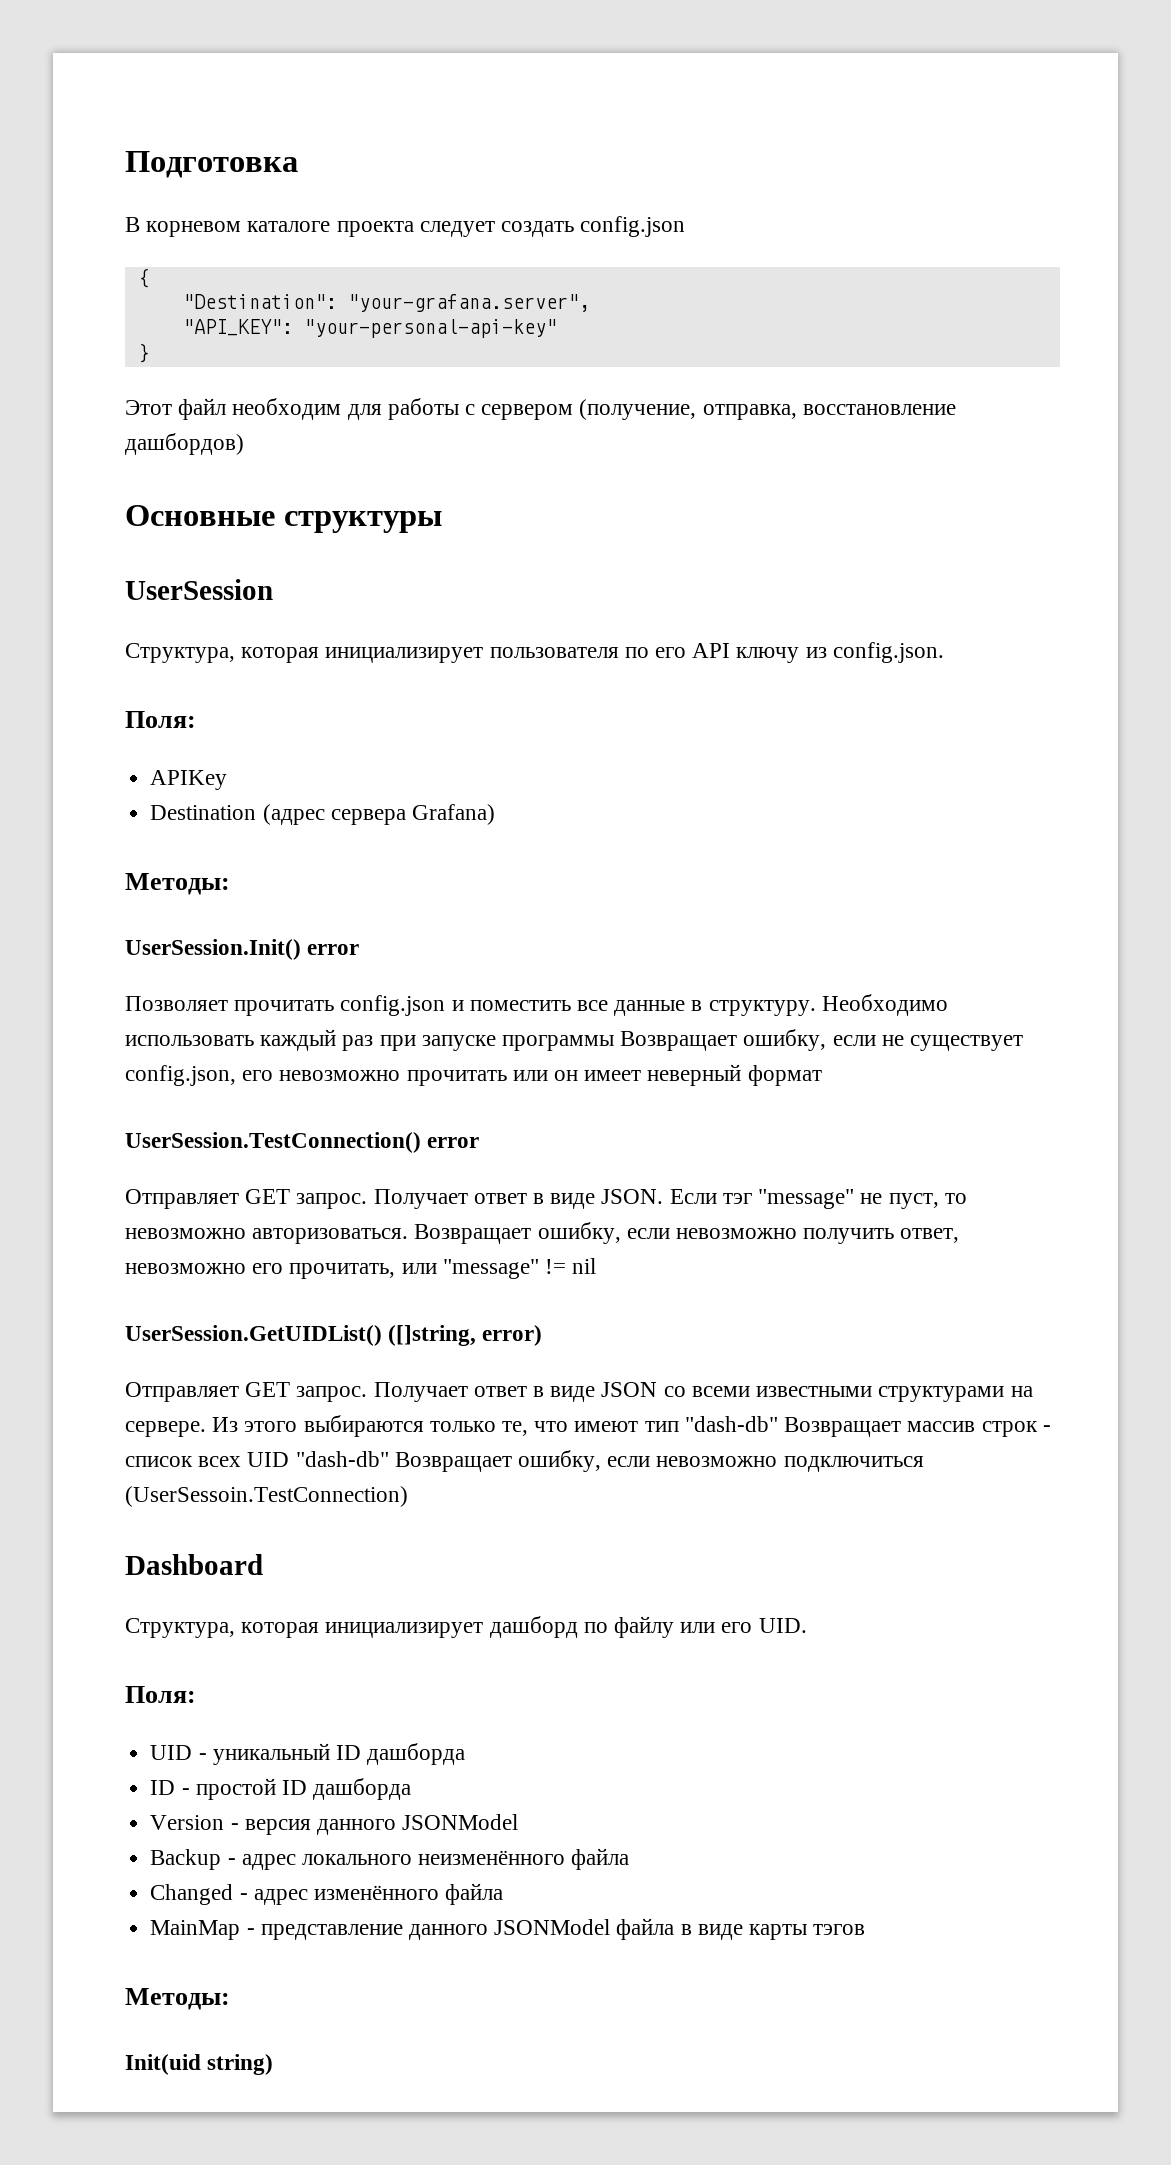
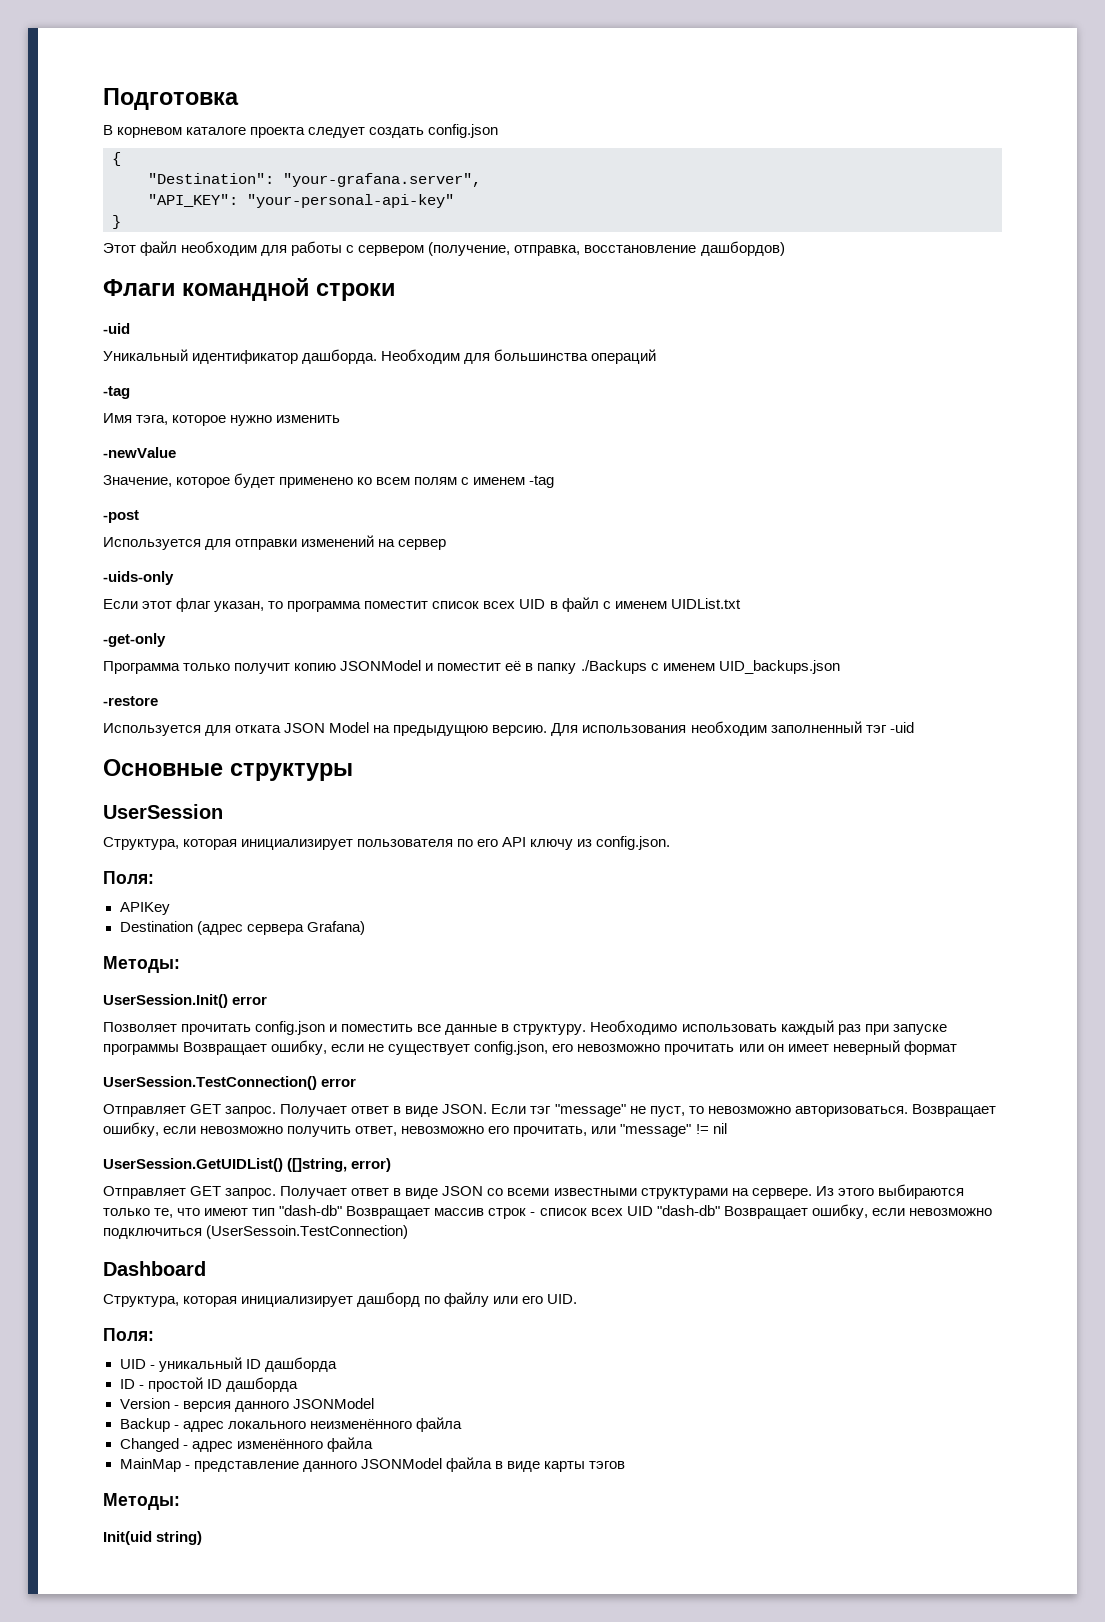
(244, 444) none -> [103,278,395,301] [103,323,130,334] [103,349,657,364] [103,386,130,399] [103,413,341,426] [103,447,176,458] [103,473,555,488] [103,510,139,523] [103,535,447,550] [103,571,174,585] [103,597,741,612] [103,633,166,647] [103,660,840,674] [103,696,158,706] [103,721,914,736] // Флаги командной строки // -uid // Уникальный идентификатор дашборда. Необходим для большинства операций // -tag // Имя тэга, которое нужно изменить // -newValue // Значение, которое будет применено ко всем полям с именем -tag // -post // Используется для отправки изменений на сервер // -uids-only // Если этот флаг указан, то программа поместит список всех UID в файл с именем UIDList.txt // -get-only // Программа только получит копию JSONModel и поместит её в папку ./Backups с именем UID_backups.json // -restore // Используется для отката JSON Model на предыдущюю версию. Для использования необходим заполненный тэг -uid

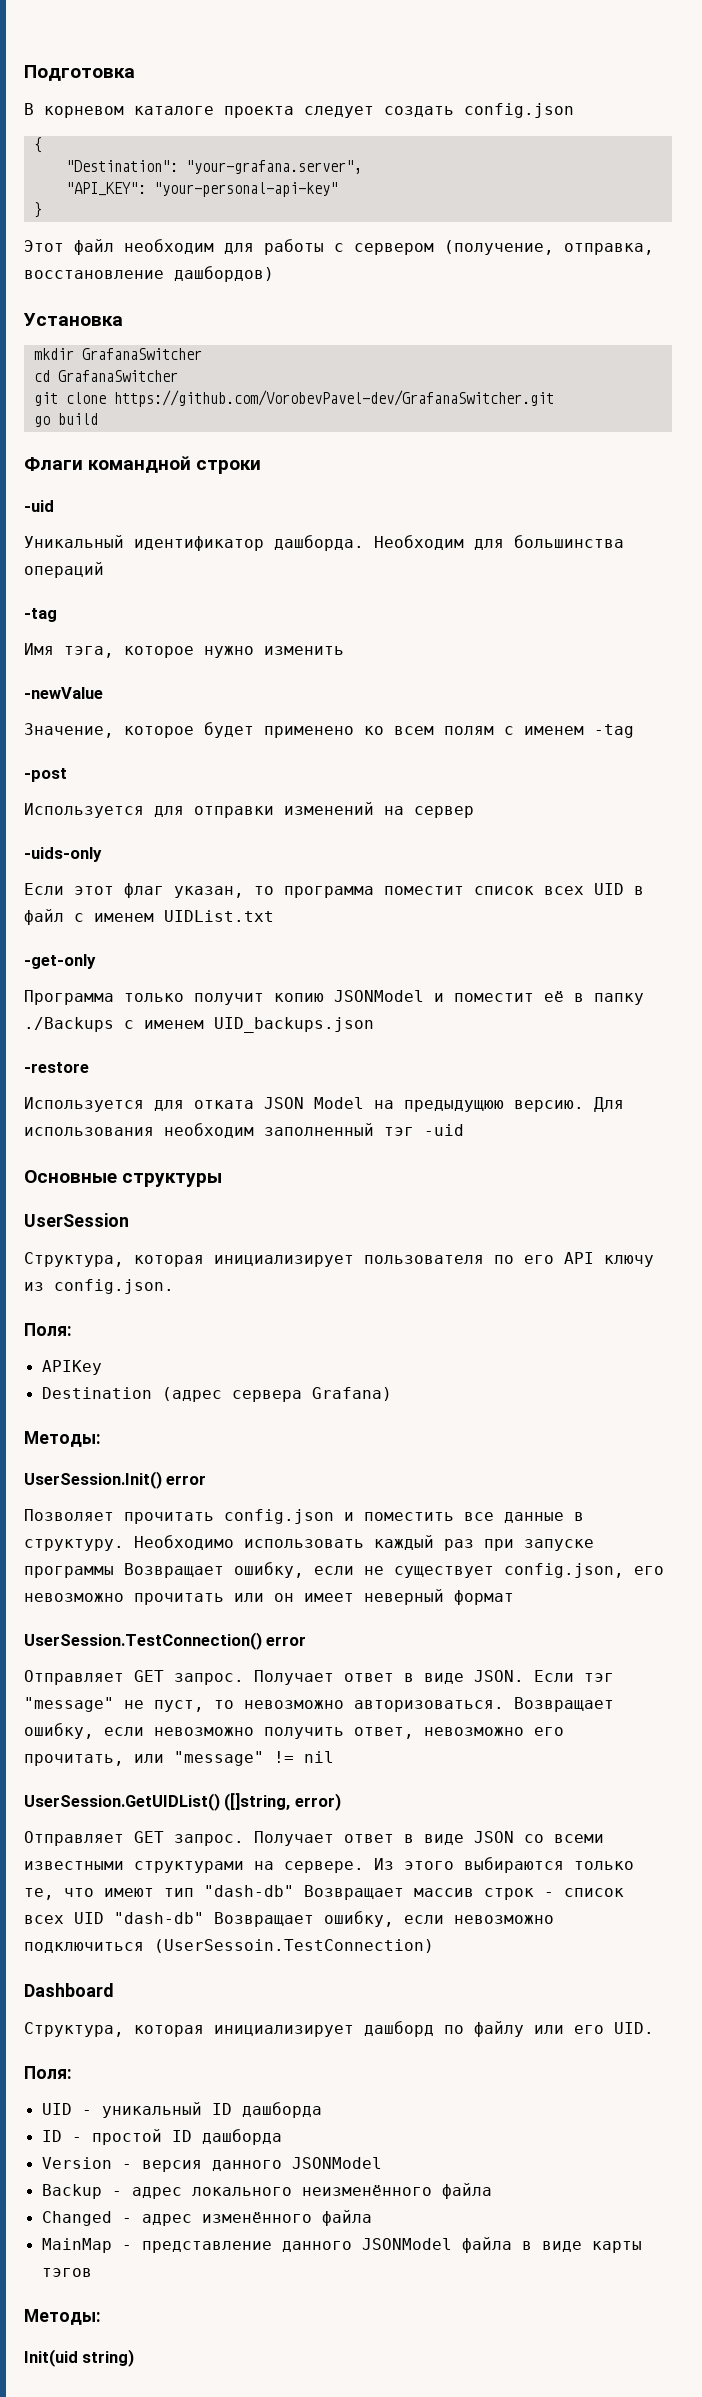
(785, 248) none -> [23,313,123,326] [33,348,202,360] [33,370,178,382] [33,390,554,407] [33,413,98,427] // Установка // mkdir GrafanaSwitсher // cd GrafanaSwitcher // git clone https://github.com/VorobevPavel-dev/GrafanaSwitcher.git // go build

